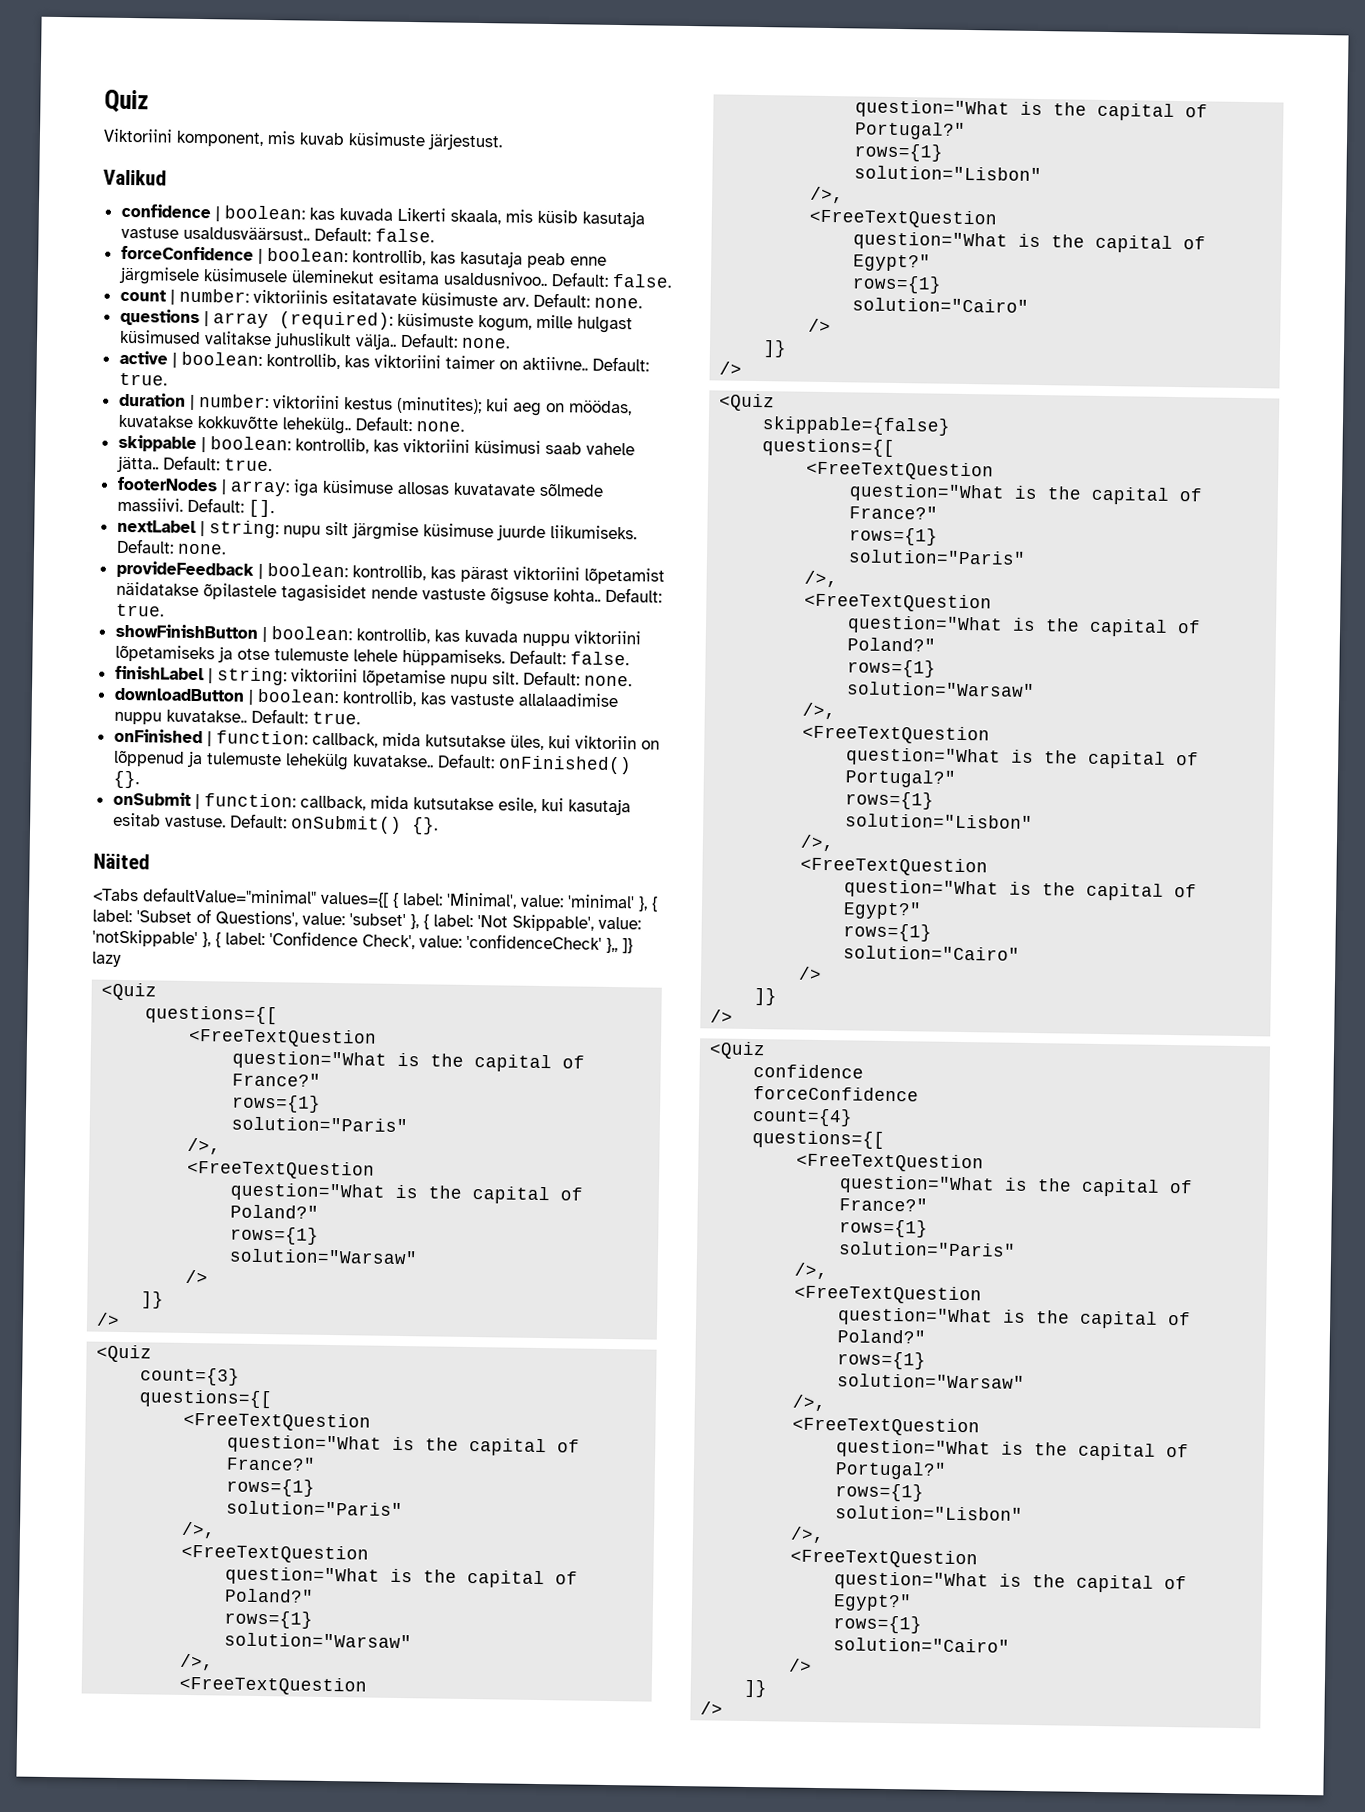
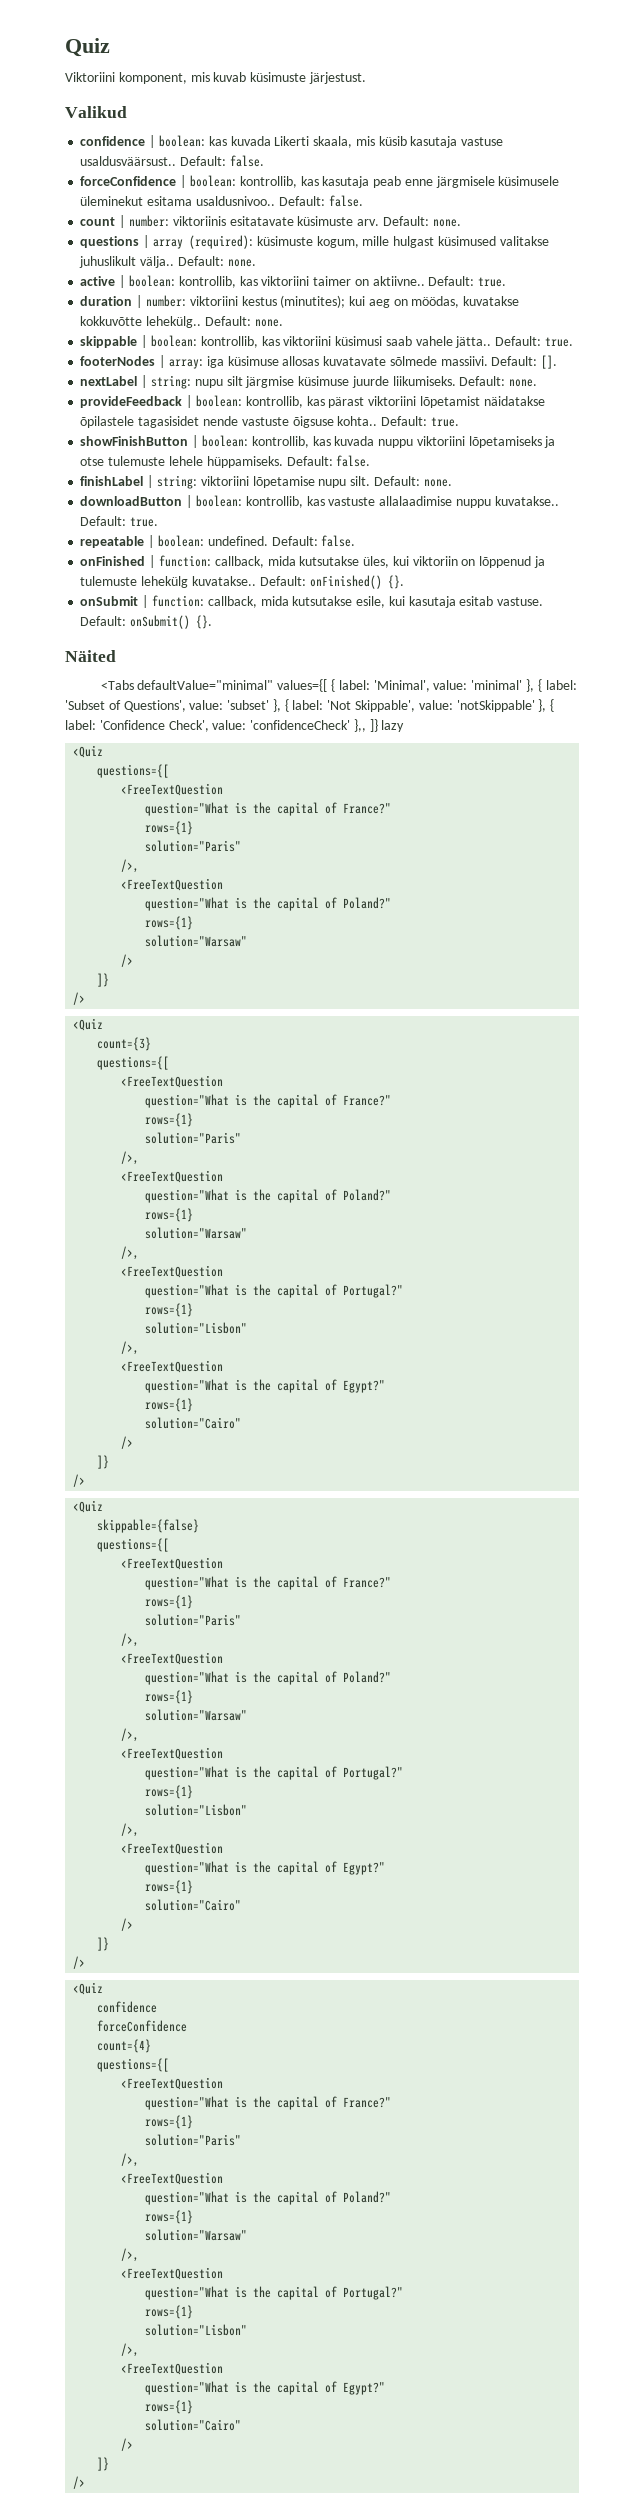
(360, 718) none -> [80,535,356,548] // repeatable | boolean: undefined. Default: false.

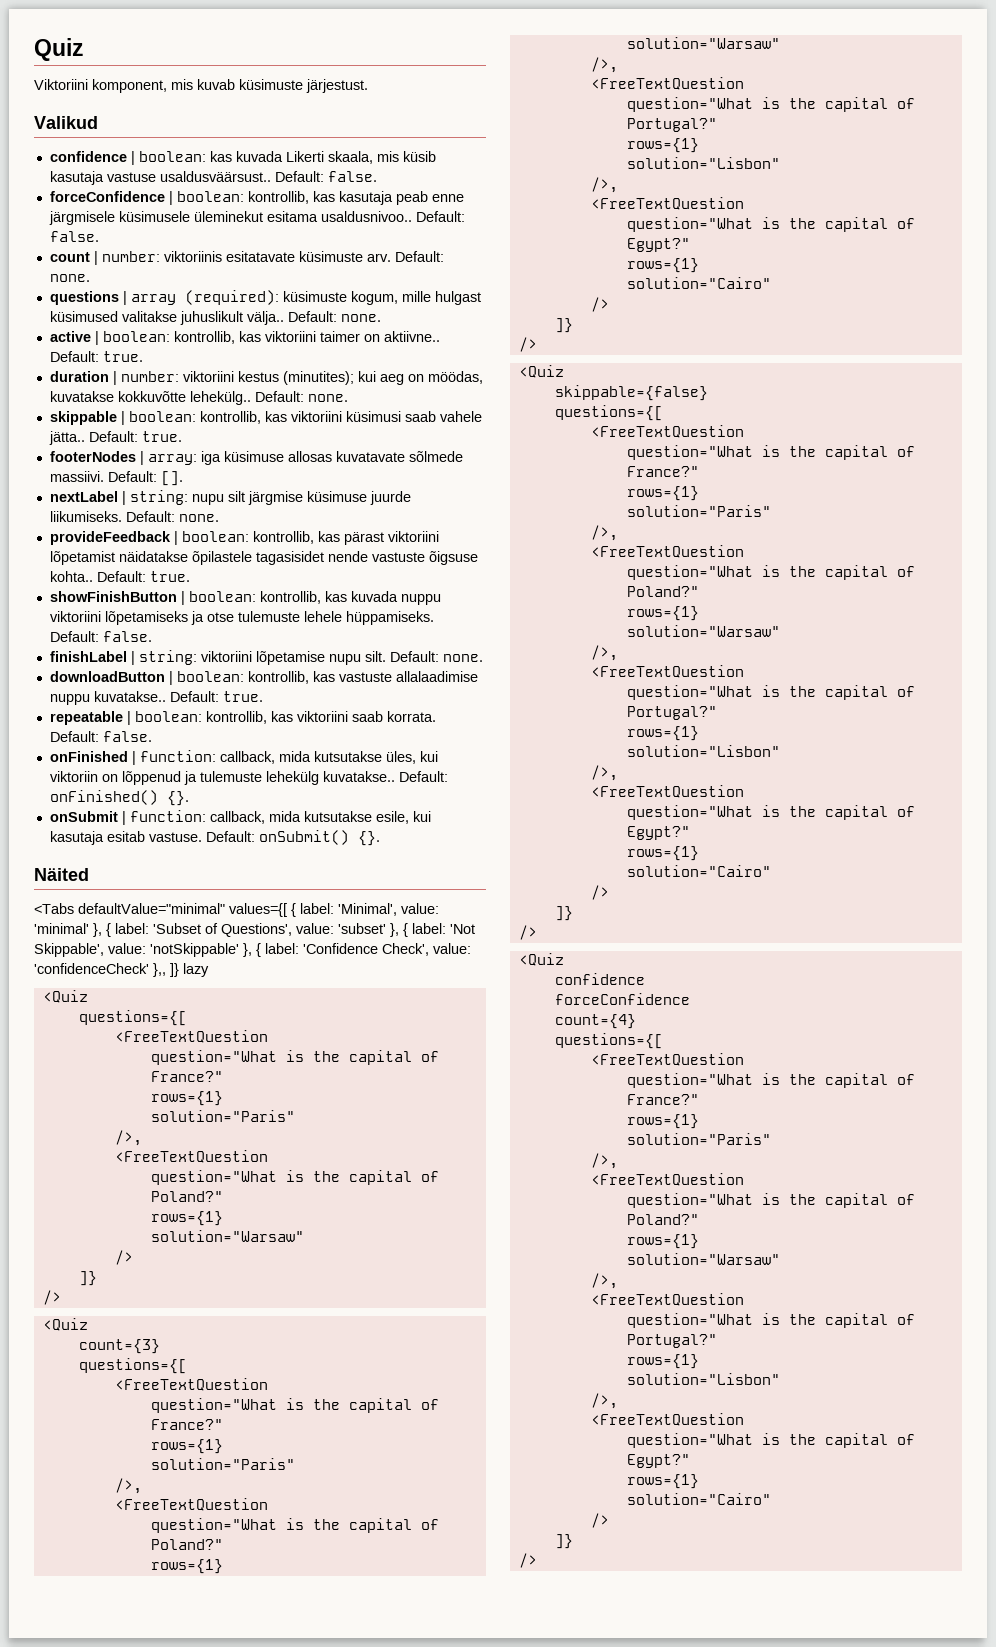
[207,536,268,546] undefined. -> [205,711,436,724] kontrollib, kas viktoriini saab korrata.

